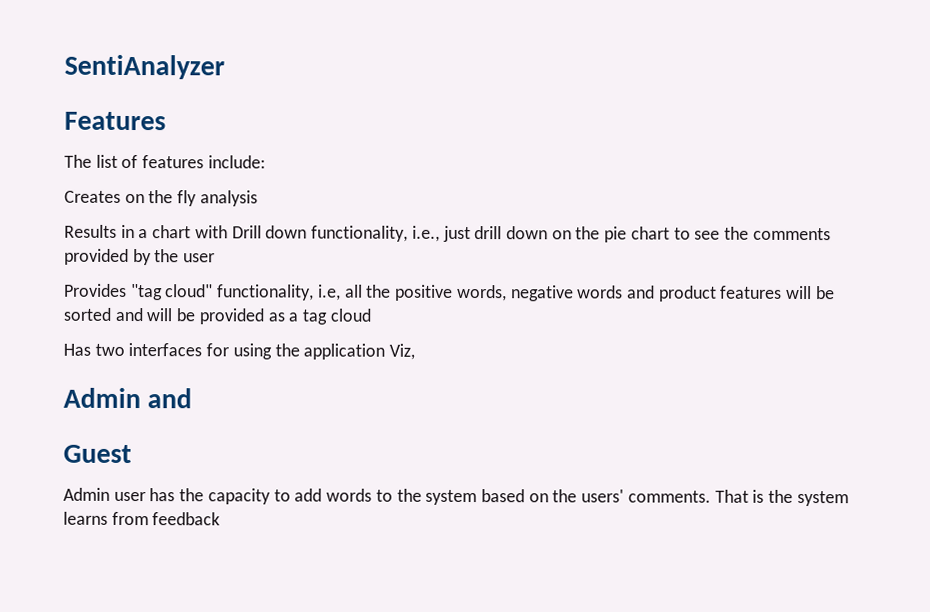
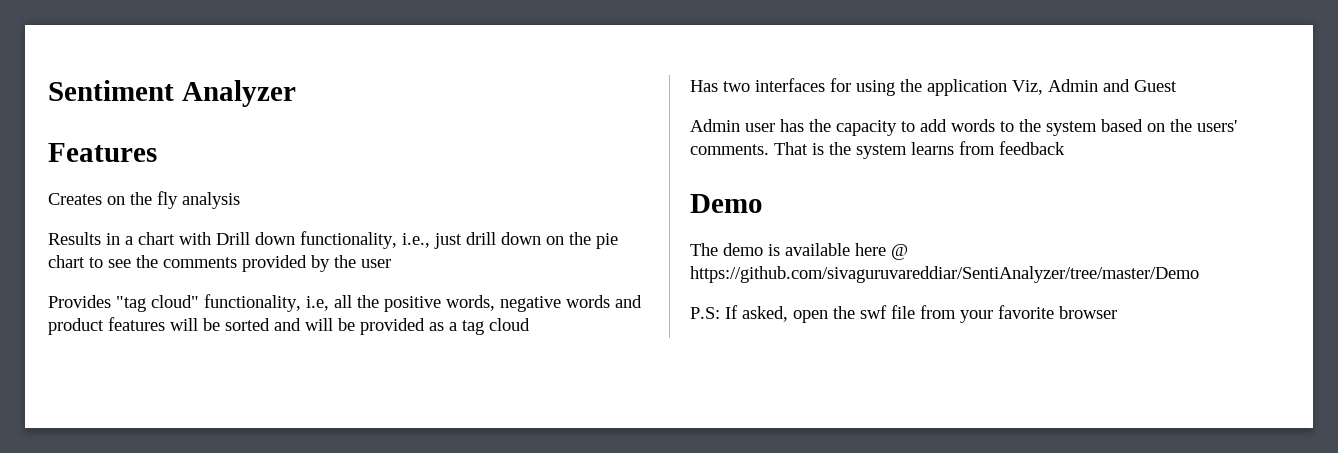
[64,54,225,80] SentiAnalyzer -> [48,80,296,107] Sentiment Analyzer
[64,154,266,169] // The list of features include: -> (157, 152) none
(416, 351) // -> (1043, 87) none
(193, 398) // -> (1130, 85) none
(221, 519) none -> [690,194,763,213] [690,243,908,260] [690,266,1199,283] [690,305,1117,323] // Demo // The demo is available here @ https://github.com/sivaguruvareddiar/SentiAnalyzer/tree/master/Demo // P.S: If asked, open the swf file from your favorite browser

